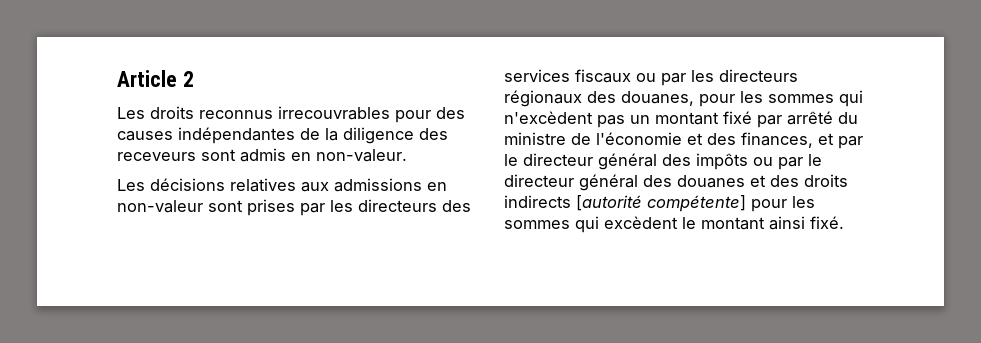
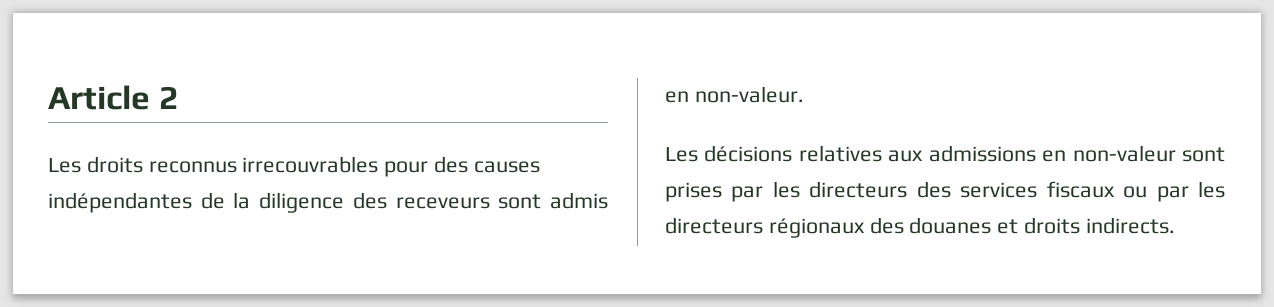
[621,90,863,107] [504,111,858,128] [504,132,863,149] [504,153,822,170] [504,174,848,191] [504,195,815,212] [504,216,844,233] douanes, pour les sommes qui n'excèdent pas un montant fixé par arrêté du ministre de l'économie et des finances, et par le directeur général des impôts ou par le directeur général des douanes et des droits indirects [autorité compétente] pour les sommes qui excèdent le montant ainsi fixé. -> [909,217,1175,234] douanes et droits indirects.

